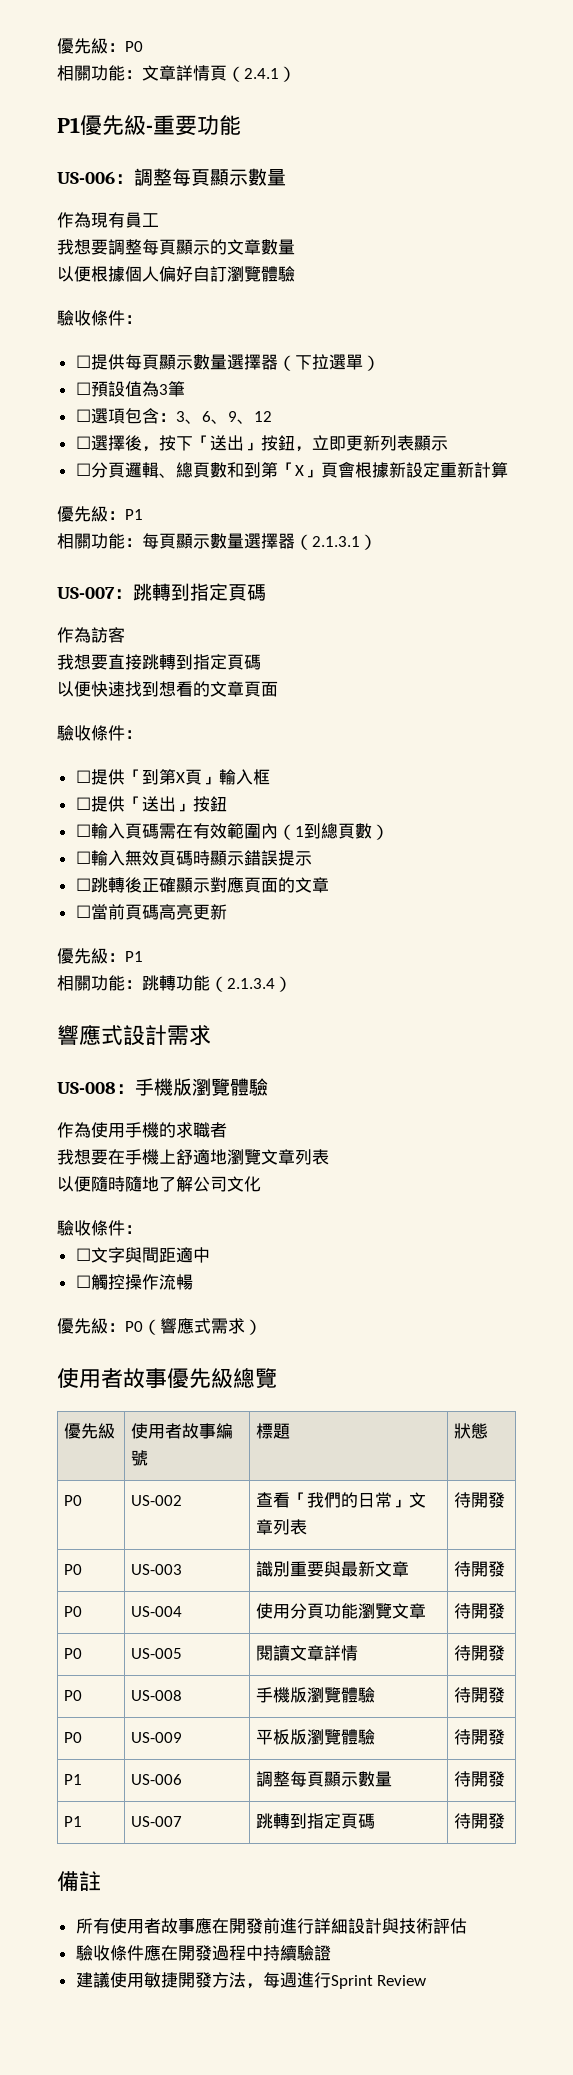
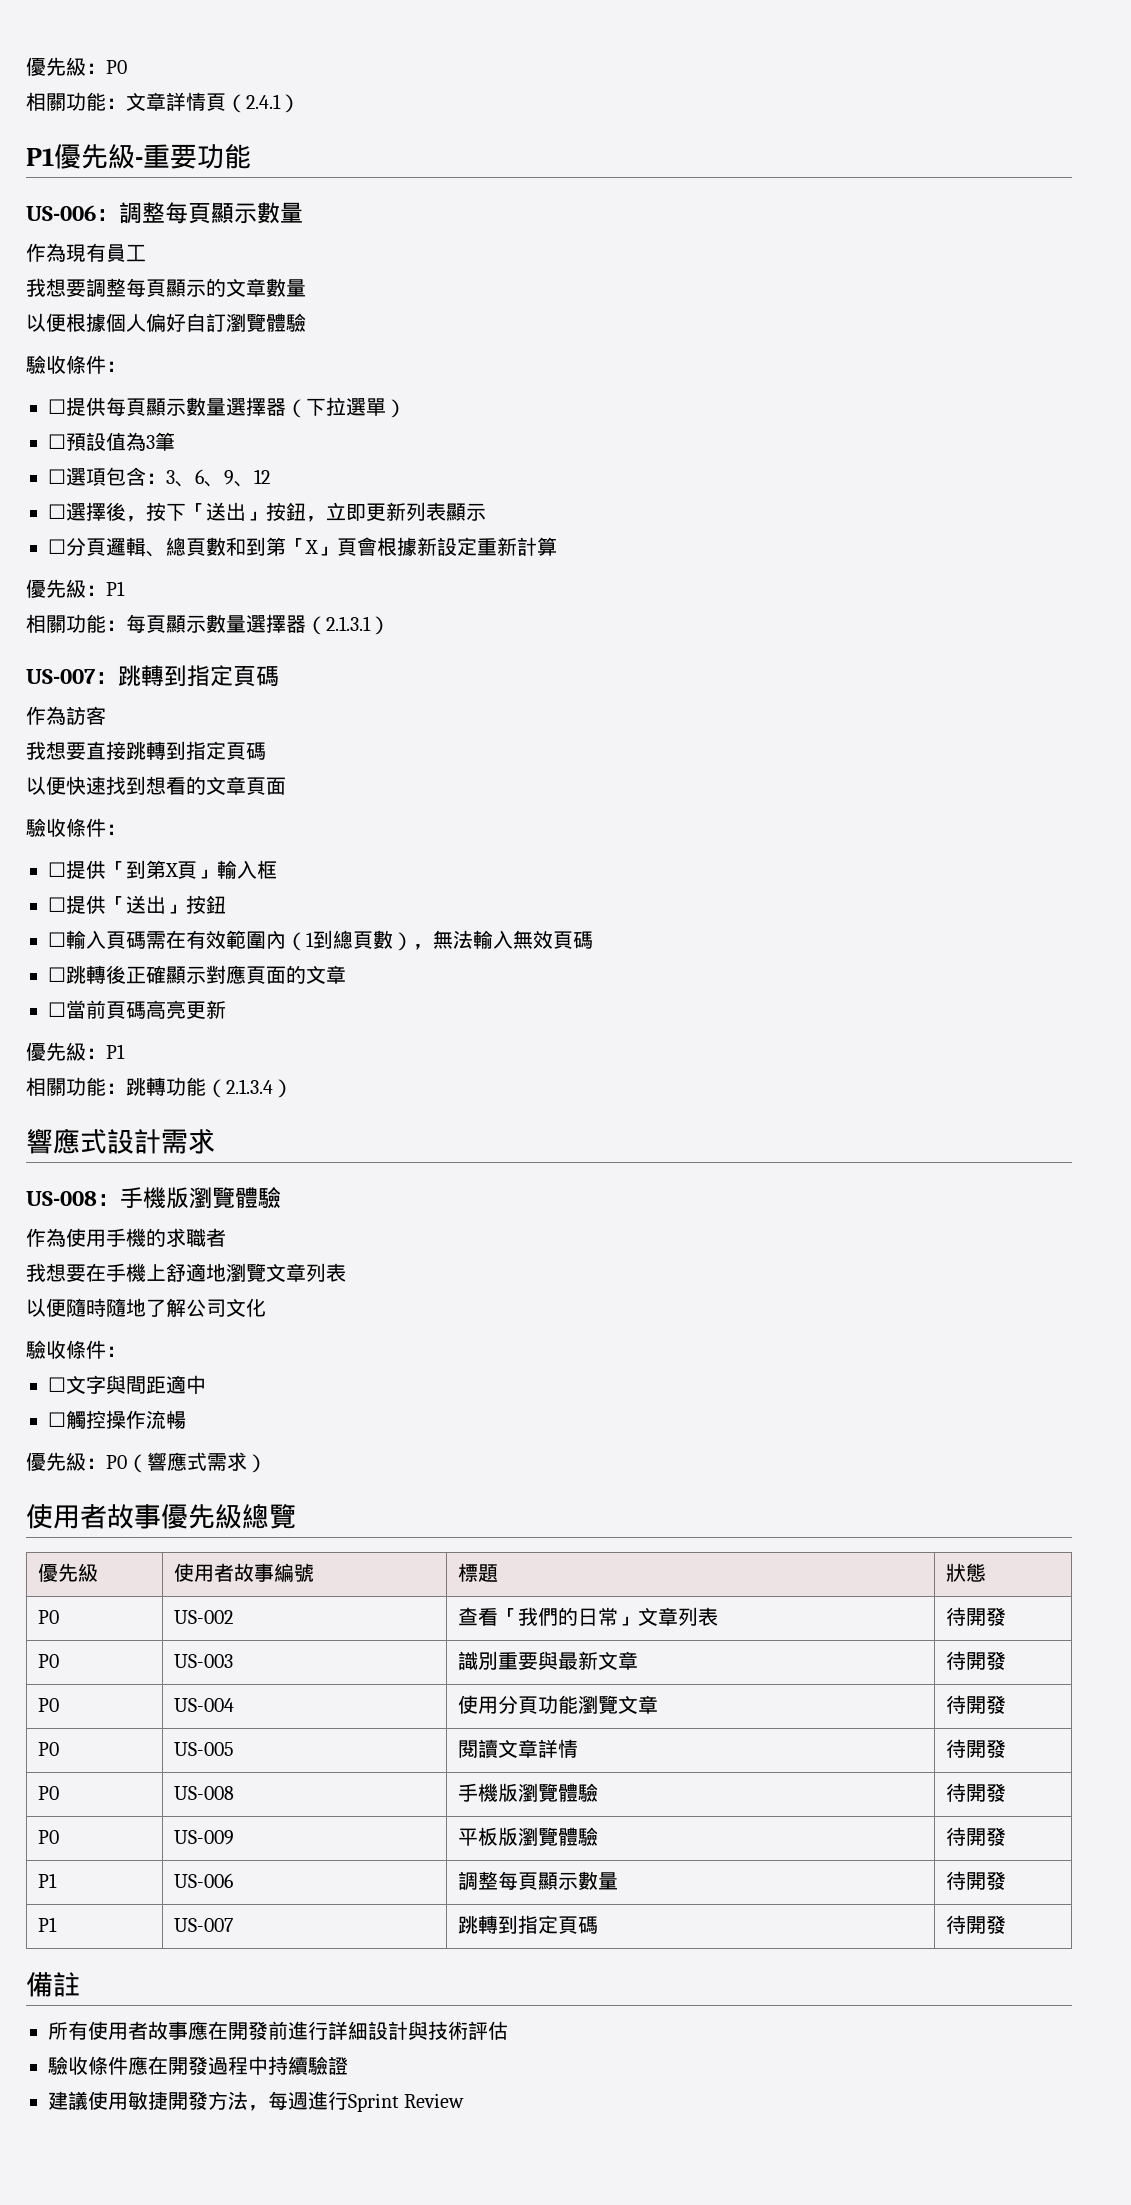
[75,851,91,864] // ☐ -> [413,930,473,950] ，無法
[192,850,312,866] 時顯示錯誤提示 -> (593, 940) none

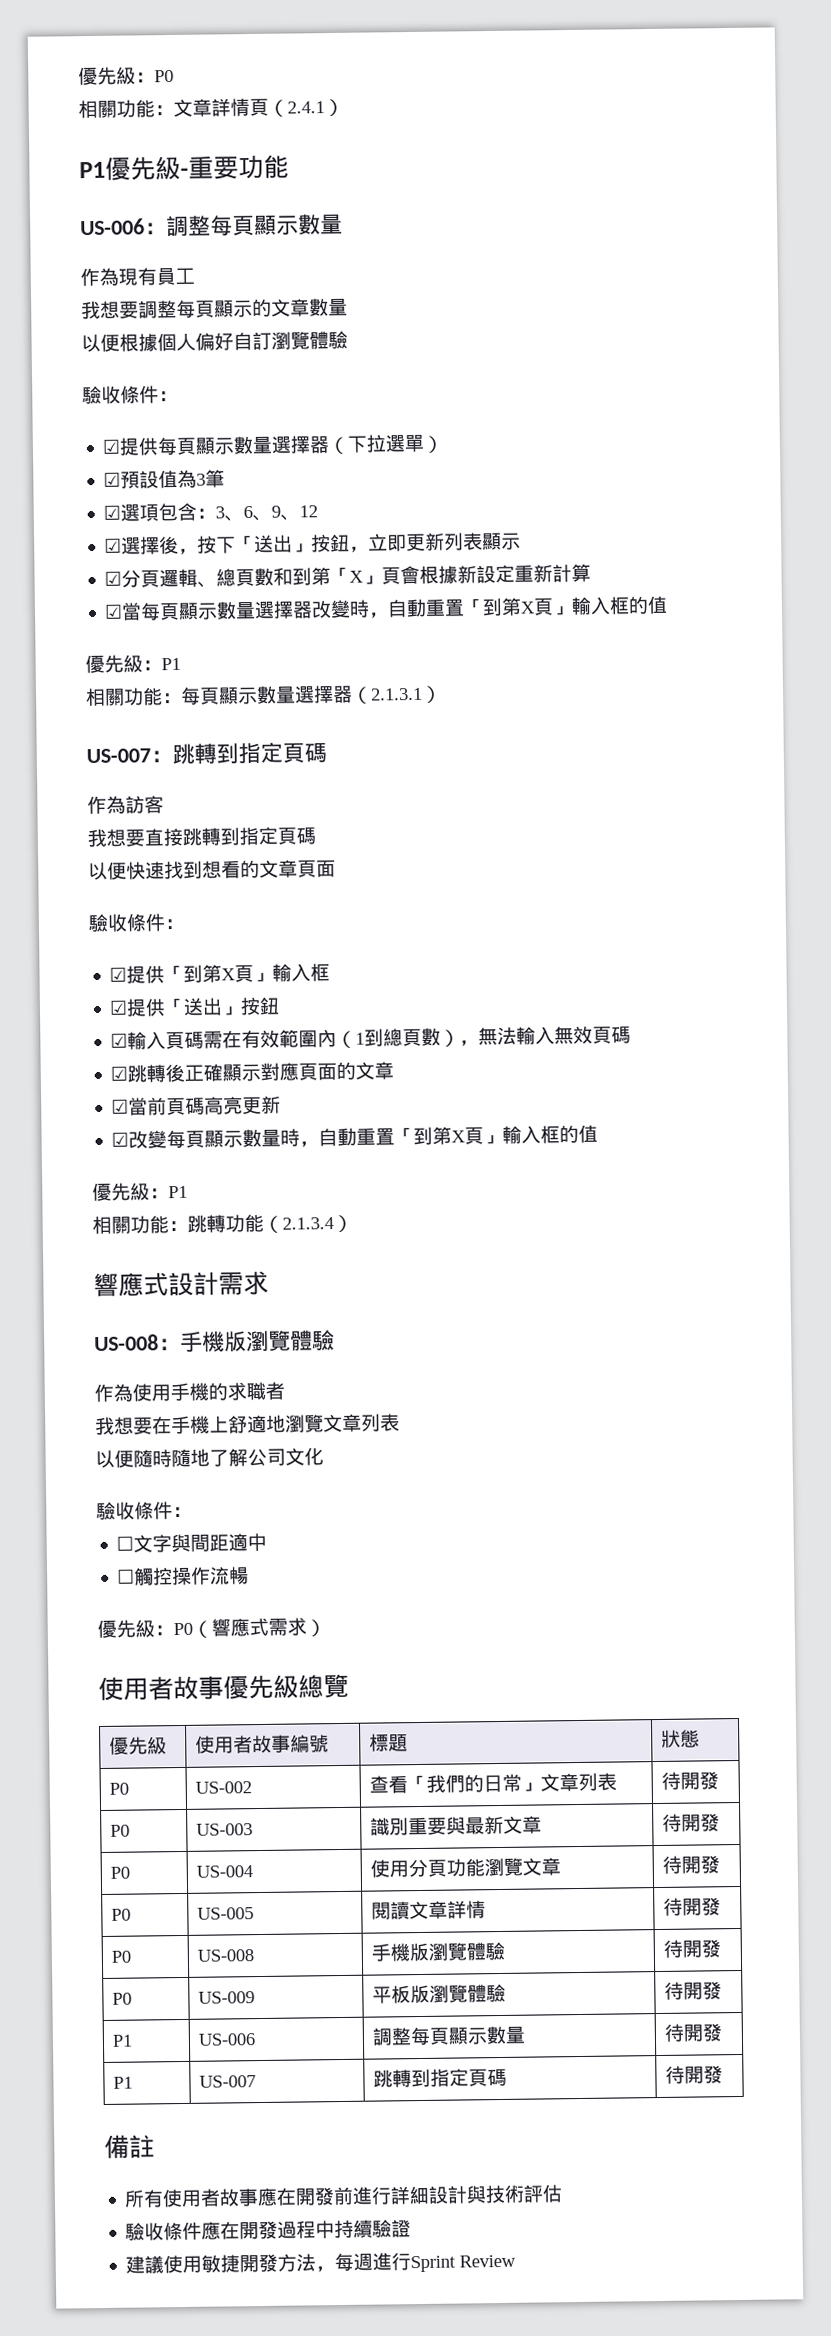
[48,399,66,414] ☐ -> [102,439,122,454] ☑
[48,434,66,449] ☐ -> [103,472,122,487] ☑
[48,469,66,484] ☐ -> [103,505,122,520] ☑
[48,504,66,519] ☐ -> [104,538,123,553] ☑
[48,539,66,554] ☐ -> [104,571,123,586] ☑
(557, 546) none -> [104,595,669,621] // ☑當每頁顯示數量選擇器改變時，自動重置「到第X頁」輸入框的值
[48,862,66,877] ☐ -> [109,967,128,982] ☑
[48,897,66,912] ☐ -> [109,1000,129,1015] ☑
[48,932,66,947] ☐ -> [110,1033,129,1048] ☑
[48,967,66,982] ☐ -> [110,1066,129,1081] ☑
[48,1002,66,1017] ☐ -> [111,1099,130,1114] ☑
(226, 1009) none -> [111,1124,599,1149] // ☑改變每頁顯示數量時，自動重置「到第X頁」輸入框的值

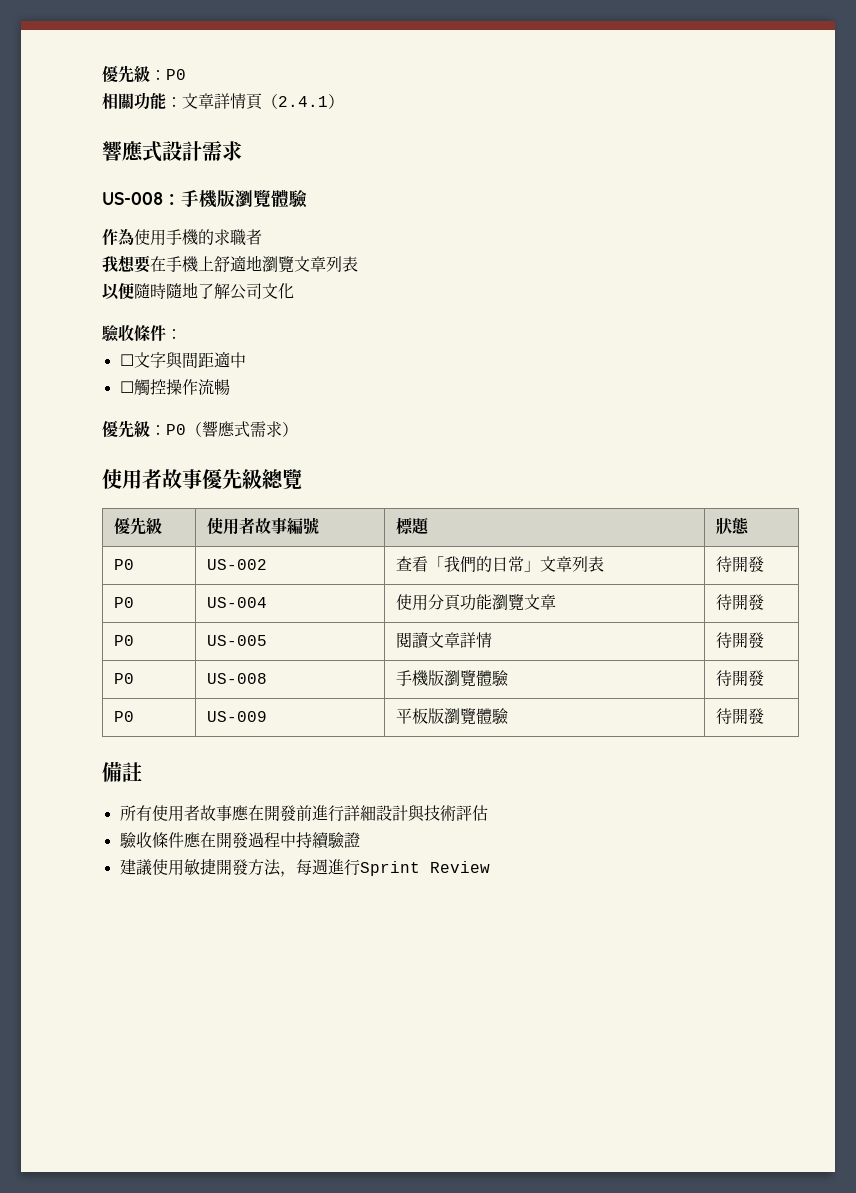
[79,154,289,181] [80,213,343,237] [80,267,195,287] [81,298,348,320] [81,330,348,353] [82,385,178,405] [102,434,445,456] [103,469,226,489] [103,502,319,522] [104,532,522,555] [104,563,592,588] [104,595,669,621] [85,654,181,674] [85,684,442,707] [86,742,327,765] [87,795,164,815] [87,826,316,848] [88,859,336,881] [88,913,184,933] [109,963,331,984] [109,996,281,1017] [110,1025,632,1050] [110,1061,395,1083] [111,1095,282,1116] [111,1124,599,1149] [92,1182,188,1202] [92,1213,353,1235] // P1優先級-重要功能 // US-006：調整每頁顯示數量 // 作為現有員工 // 我想要調整每頁顯示的文章數量 // 以便根據個人偏好自訂瀏覽體驗 // 驗收條件： // ☑提供每頁顯示數量選擇器（下拉選單） // ☑預設值為3筆 // ☑選項包含：3、6、9、12 // ☑選擇後，按下「送出」按鈕，立即更新列表顯示 // ☑分頁邏輯、總頁數和到第「X」頁會根據新設定重新計算 // ☑當每頁顯示數量選擇器改變時，自動重置「到第X頁」輸入框的值 // 優先級：P1 // 相關功能：每頁顯示數量選擇器（2.1.3.1） // US-007：跳轉到指定頁碼 // 作為訪客 // 我想要直接跳轉到指定頁碼 // 以便快速找到想看的文章頁面 // 驗收條件： // ☑提供「到第X頁」輸入框 // ☑提供「送出」按鈕 // ☑輸入頁碼需在有效範圍內（1到總頁數），無法輸入無效頁碼 // ☑跳轉後正確顯示對應頁面的文章 // ☑當前頁碼高亮更新 // ☑改變每頁顯示數量時，自動重置「到第X頁」輸入框的值 // 優先級：P1 // 相關功能：跳轉功能（2.1.3.4） -> (344, 101) none
[110,1824,131,1837] [196,1823,254,1836] [370,1815,543,1836] [662,1813,721,1832] // P0 | US-003 | 識別重要與最新文章 | 待開發 -> (765, 564) none
[112,2034,134,2047] [198,2033,257,2046] [372,2025,527,2046] [664,2023,723,2042] [113,2076,134,2089] [199,2075,257,2088] [373,2068,508,2088] [665,2065,724,2084] // P1 | US-006 | 調整每頁顯示數量 | 待開發 // P1 | US-007 | 跳轉到指定頁碼 | 待開發 -> (765, 716) none

